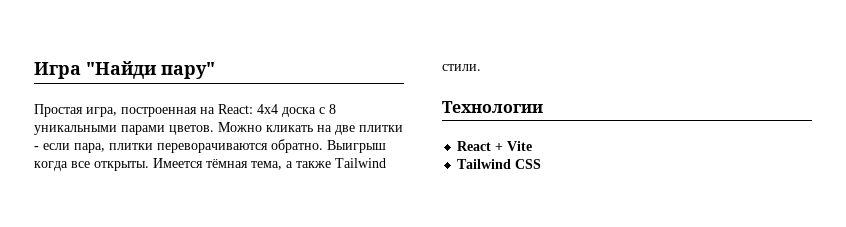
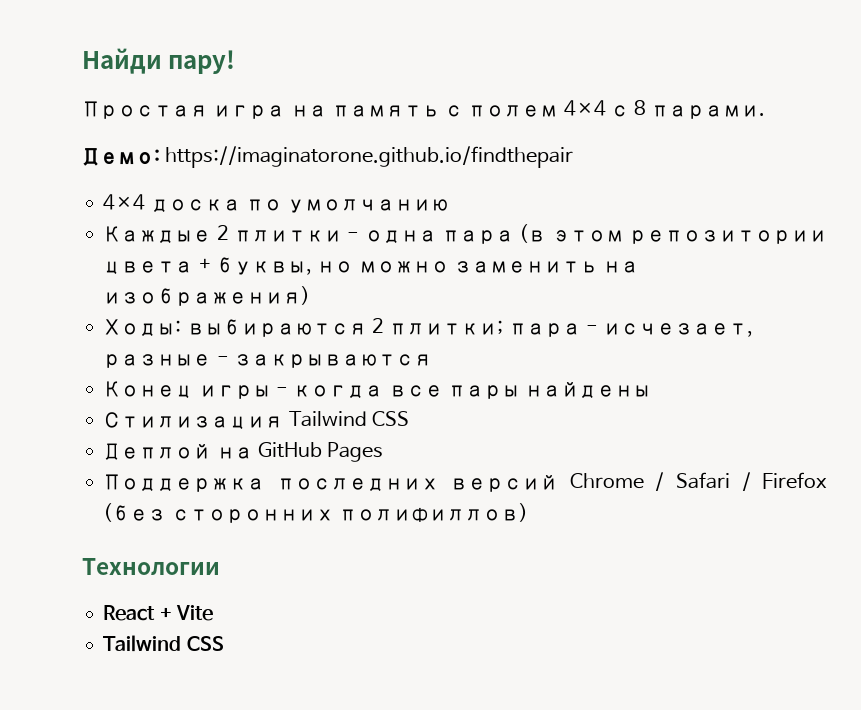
[34,61,215,79] [34,104,336,117] [34,122,403,135] [34,139,386,153] [34,158,386,171] [442,64,481,71] Игра "Найди пару" // Простая игра, построенная на React: 4x4 доска с 8 уникальными парами цветов. Можно кликать на две плитки - если пара, плитки переворачиваются обратно. Выигрыш когда все открыты. Имеется тёмная тема, а также Tailwind стили. -> [82,48,236,74] [82,100,766,119] [82,146,574,168] [103,194,450,213] [103,224,828,244] [103,257,640,275] [103,286,311,306] [103,318,754,337] [103,354,432,368] [103,381,652,399] [103,411,409,430] [103,442,384,462] [103,472,827,492] [103,503,528,523] Найди пару! // Простая игра на память с полем 4×4 с 8 парами. // Демо: https://imaginatorone.github.io/findthepair // 4×4 доска по умолчанию // Каждые 2 плитки - одна пара (в этом репозитории цвета + буквы, но можно заменить на изображения) // Ходы: выбираются 2 плитки; пара - исчезает, разные - закрываются // Конец игры - когда все пары найдены // Стилизация Tailwind CSS // Деплой на GitHub Pages // Поддержка последних версий Chrome / Safari / Firefox (без сторонних полифиллов)

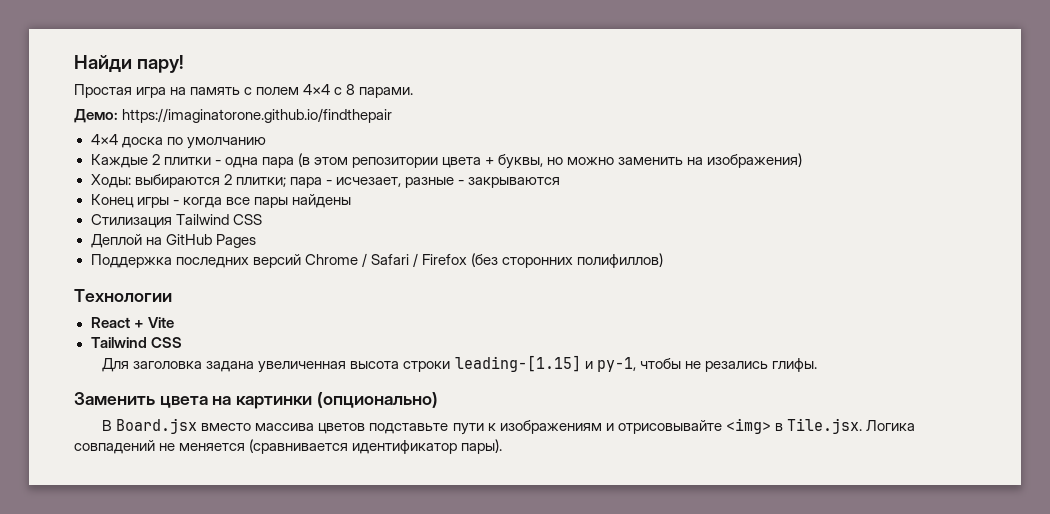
(224, 643) none -> [102,355,817,373] [74,392,438,409] [102,418,915,435] [74,439,503,454] // Для заголовка задана увеличенная высота строки leading-[1.15] и py-1, чтобы не резались глифы. // Заменить цвета на картинки (опционально) // В Board.jsx вместо массива цветов подставьте пути к изображениям и отрисовывайте <img> в Tile.jsx. Логика совпадений не меняется (сравнивается идентификатор пары).

